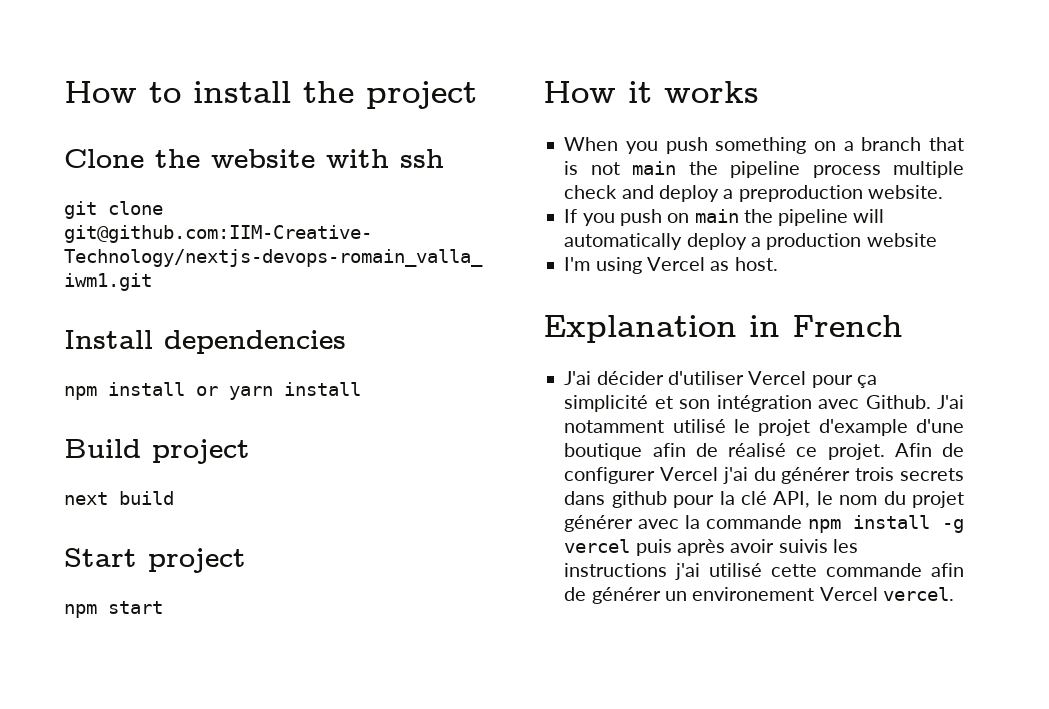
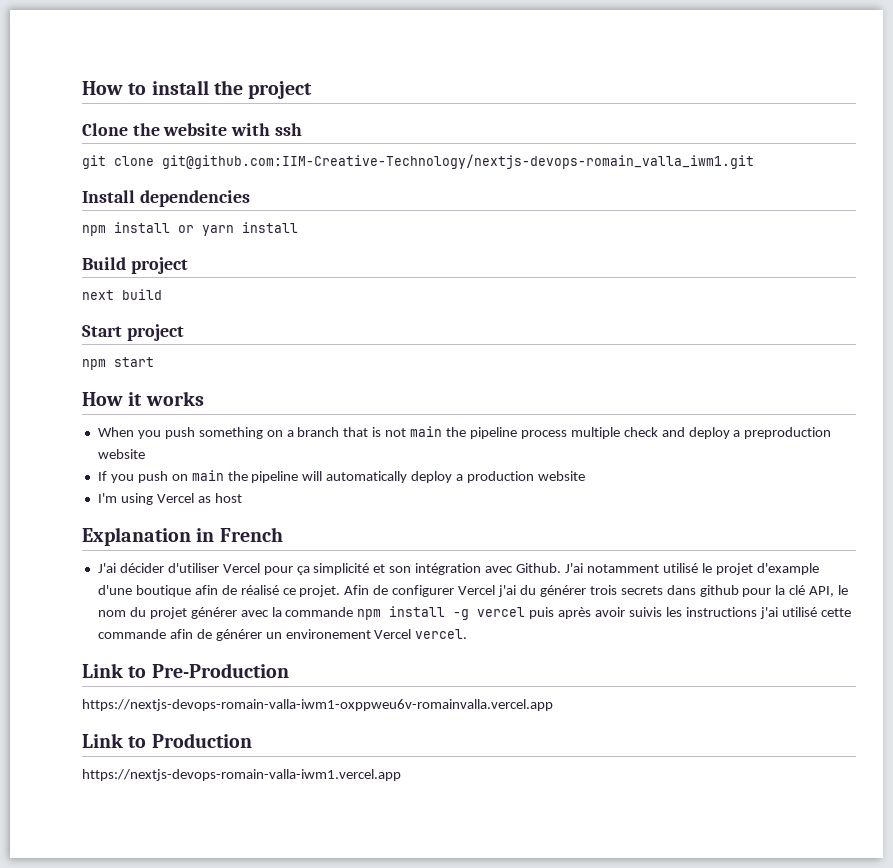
[867,185,943,199] website. -> [97,449,145,459] website
[734,257,778,271] host. -> [214,493,242,503] host
(954, 594) none -> [82,663,289,678] [82,699,553,711] [82,733,252,748] [82,769,401,781] // Link to Pre-Production // https://nextjs-devops-romain-valla-iwm1-oxppweu6v-romainvalla.vercel.app // Link to Production // https://nextjs-devops-romain-valla-iwm1.vercel.app

